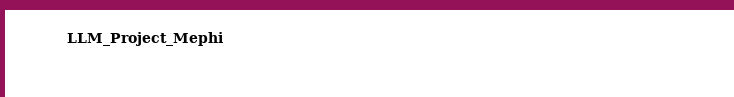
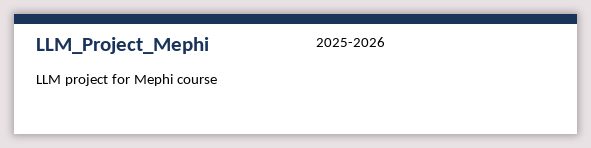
(223, 39) none -> [36,74,217,86] [316,37,385,47] // LLM project for Mephi course 2025-2026

